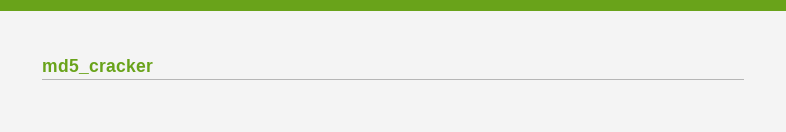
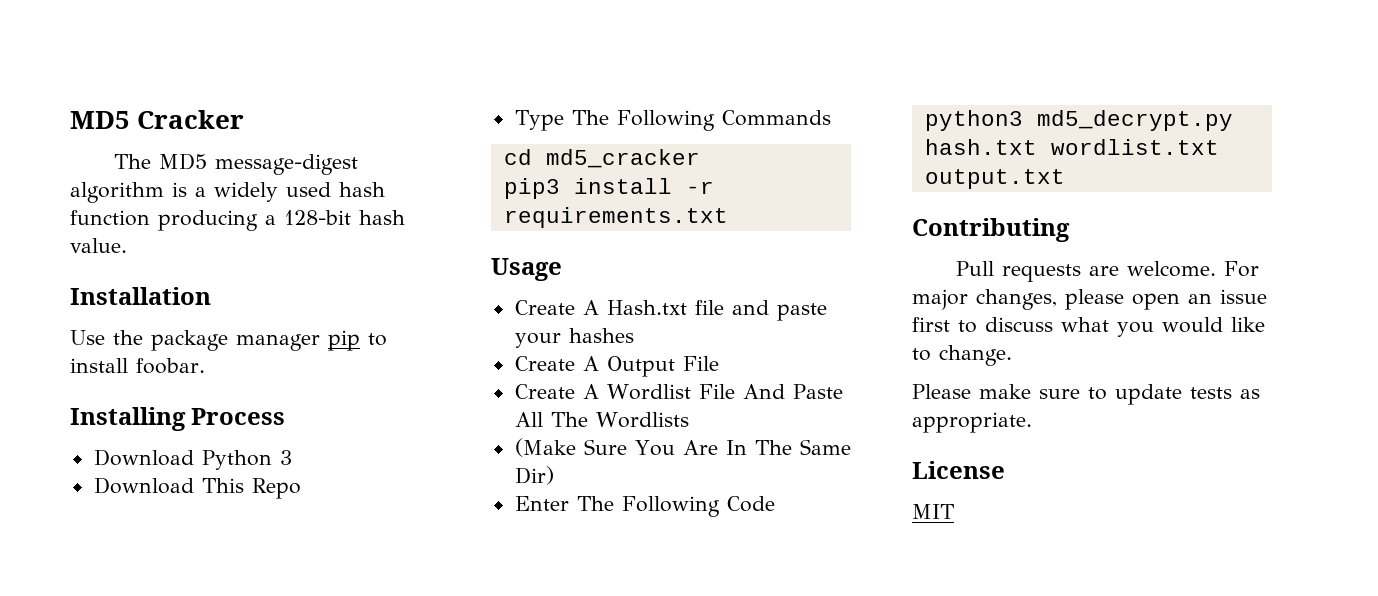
[42,59,153,74] md5_cracker -> [70,110,245,129] [114,153,359,175] [70,182,385,203] [70,210,405,231] [70,238,127,253] [70,287,211,305] [70,330,387,351] [70,358,205,374] [70,407,286,431] [93,449,292,470] [93,477,301,499] [514,110,831,131] [503,149,700,168] [503,178,714,199] [503,207,728,228] [491,258,562,281] [514,300,827,321] [514,328,634,348] [514,356,719,377] [514,384,843,400] [514,412,689,428] [514,438,851,457] [514,466,554,485] [514,496,775,517] [924,110,1233,131] [924,139,1219,155] [924,169,1065,189] [912,218,1070,242] [956,261,1260,282] [912,289,1267,310] [912,317,1265,337] [912,345,1012,366] [912,384,1260,405] [912,412,1032,433] [912,461,1005,479] [912,504,954,519] MD5 Cracker // The MD5 message-digest algorithm is a widely used hash function producing a 128-bit hash value. // Installation // Use the package manager pip to install foobar. // Installing Process // Download Python 3 // Download This Repo // Type The Following Commands // cd md5_cracker // pip3 install -r requirements.txt // Usage // Create A Hash.txt file and paste your hashes // Create A Output File // Create A Wordlist File And Paste All The Wordlists // (Make Sure You Are In The Same Dir) // Enter The Following Code // python3 md5_decrypt.py hash.txt wordlist.txt output.txt // Contributing // Pull requests are welcome. For major changes, please open an issue first to discuss what you would like to change. // Please make sure to update tests as appropriate. // License // MIT

